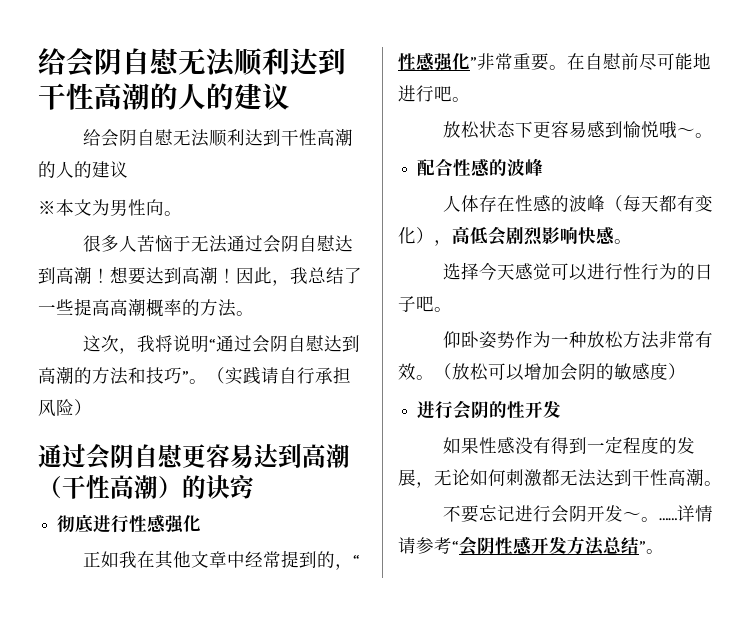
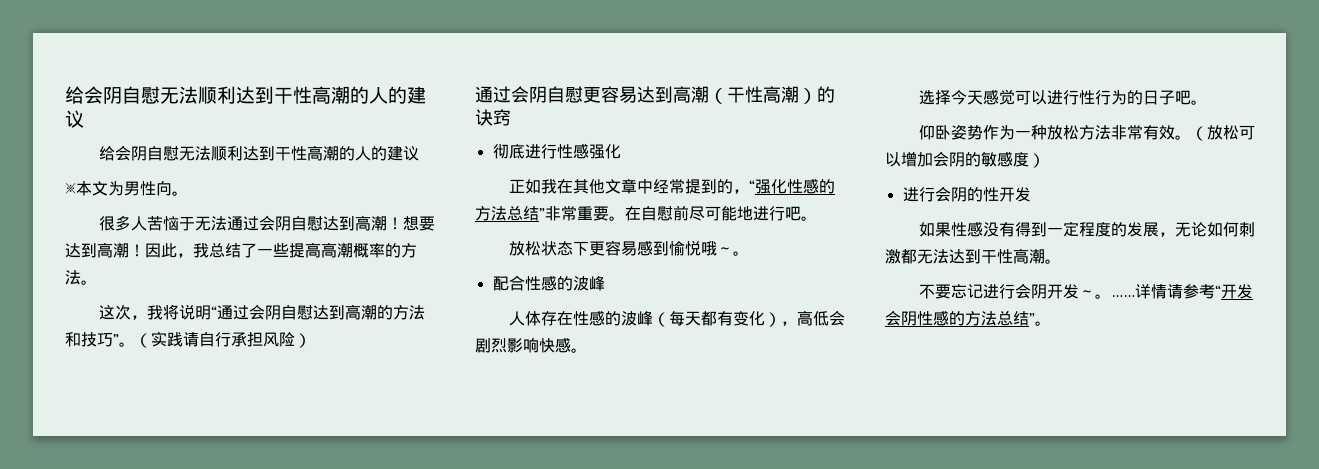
[398,52,470,72] 性感强化 -> [754,178,835,194] [475,206,539,221] 强化性感的方法总结
(459, 546) none -> [1220,284,1253,299] 开发
[531,537,567,554] 开发 -> [949,311,965,326] 的

